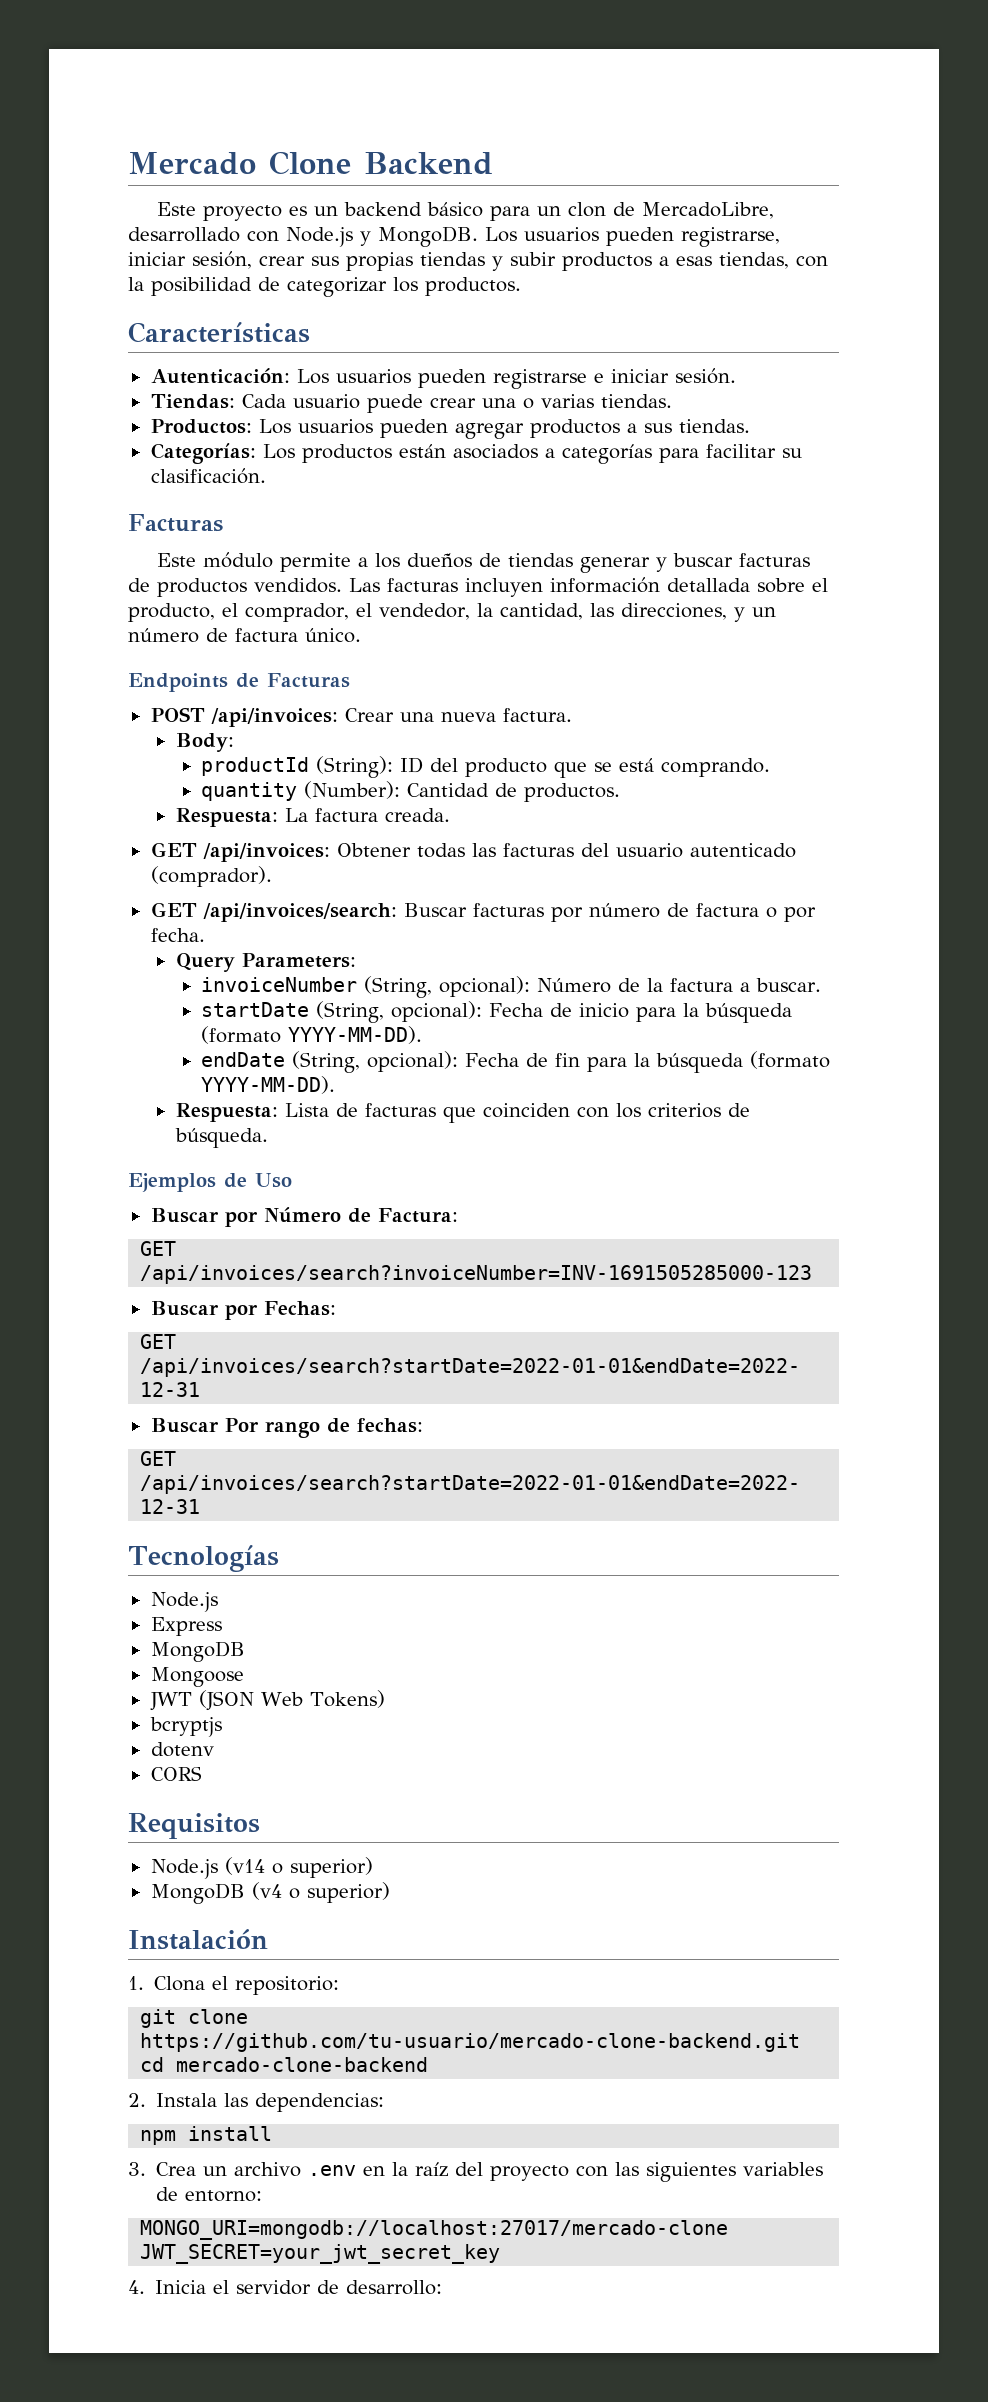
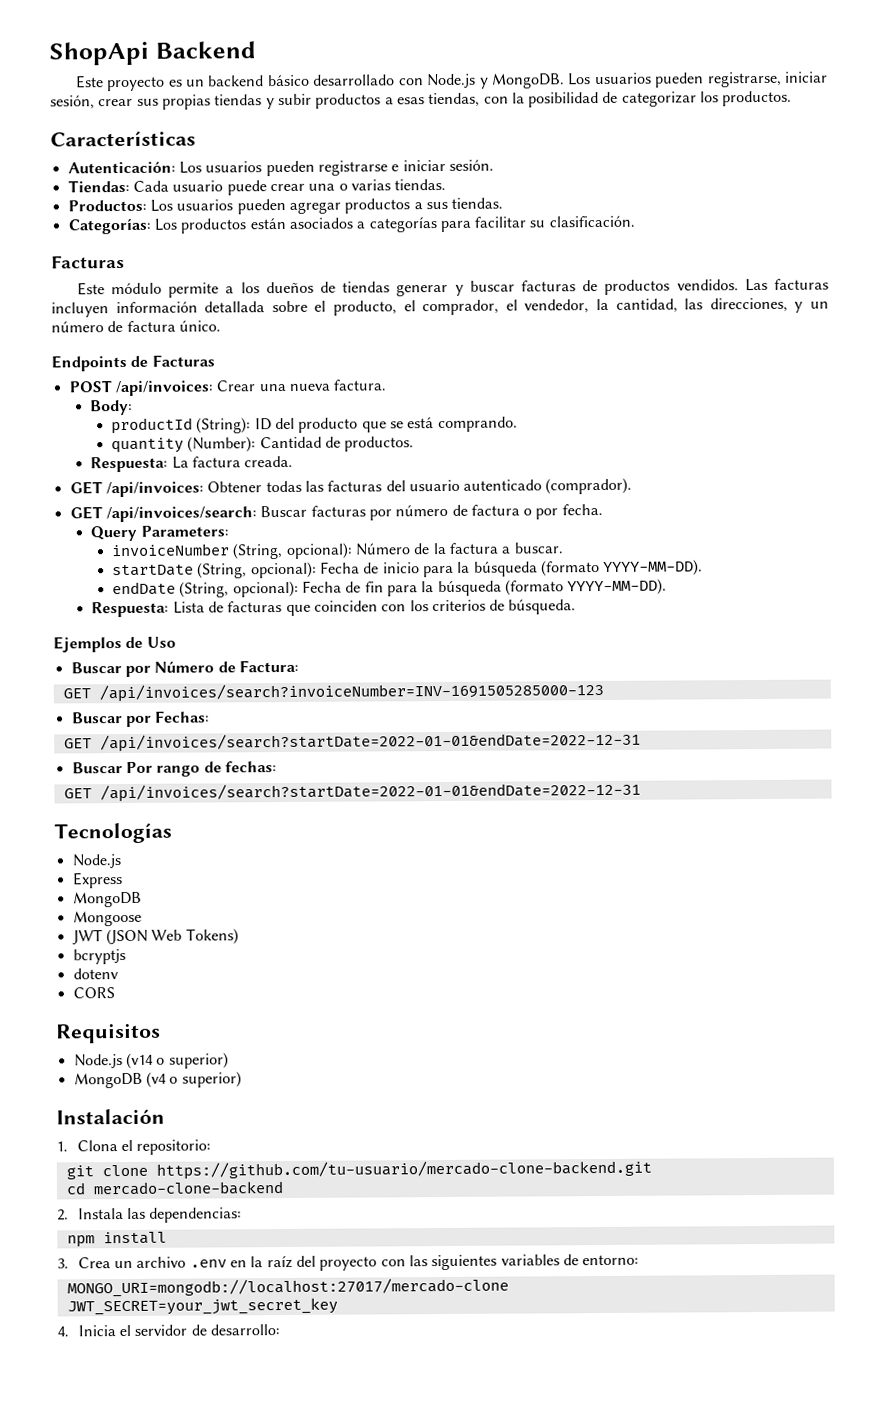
[128,151,351,175] Mercado Clone -> [49,41,149,66] ShopApi
[490,202,775,221] para un clon de MercadoLibre, -> (310, 80) none

